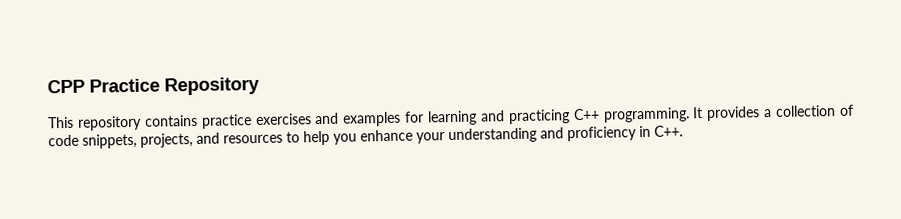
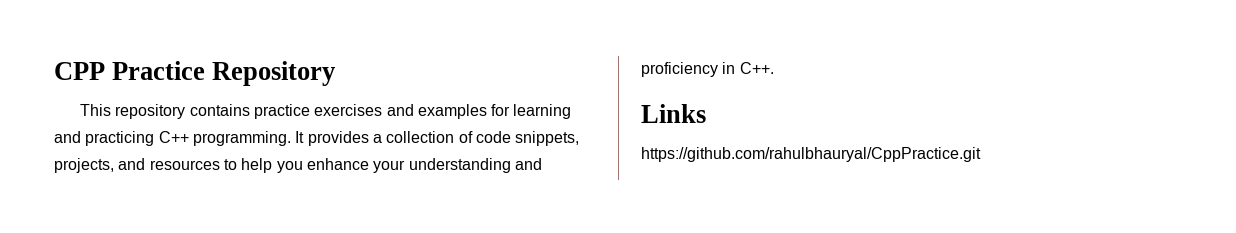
(683, 131) none -> [641,104,706,123] [641,147,981,162] // Links // https://github.com/rahulbhauryal/CppPractice.git

